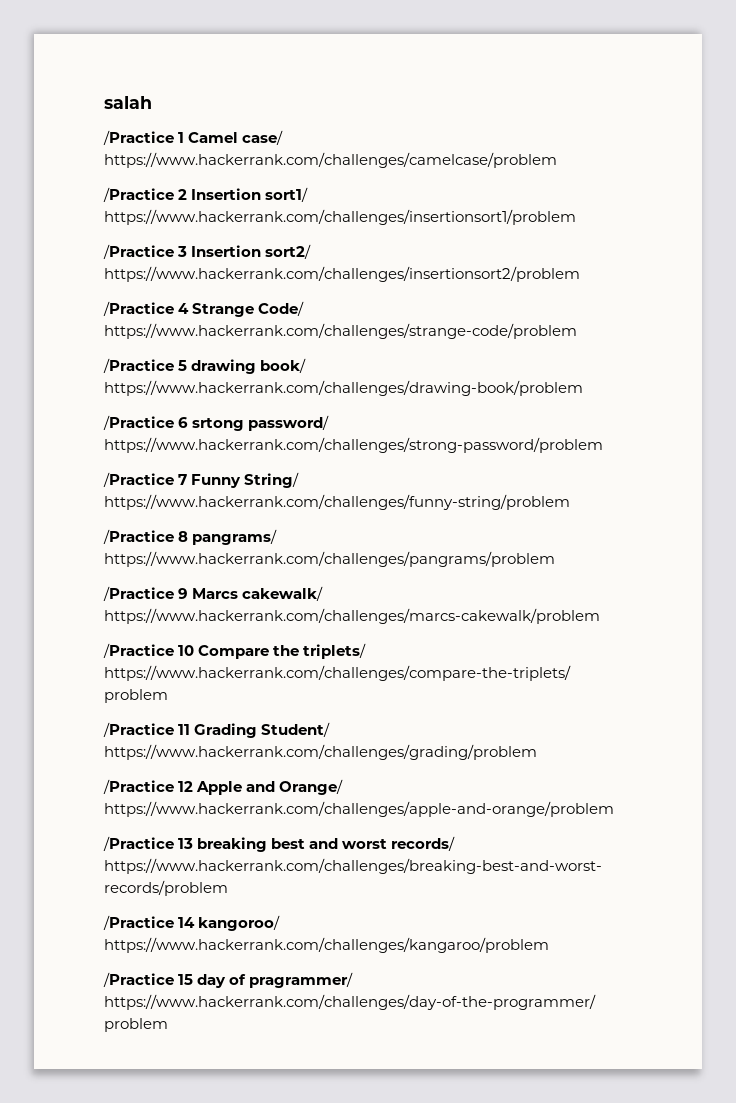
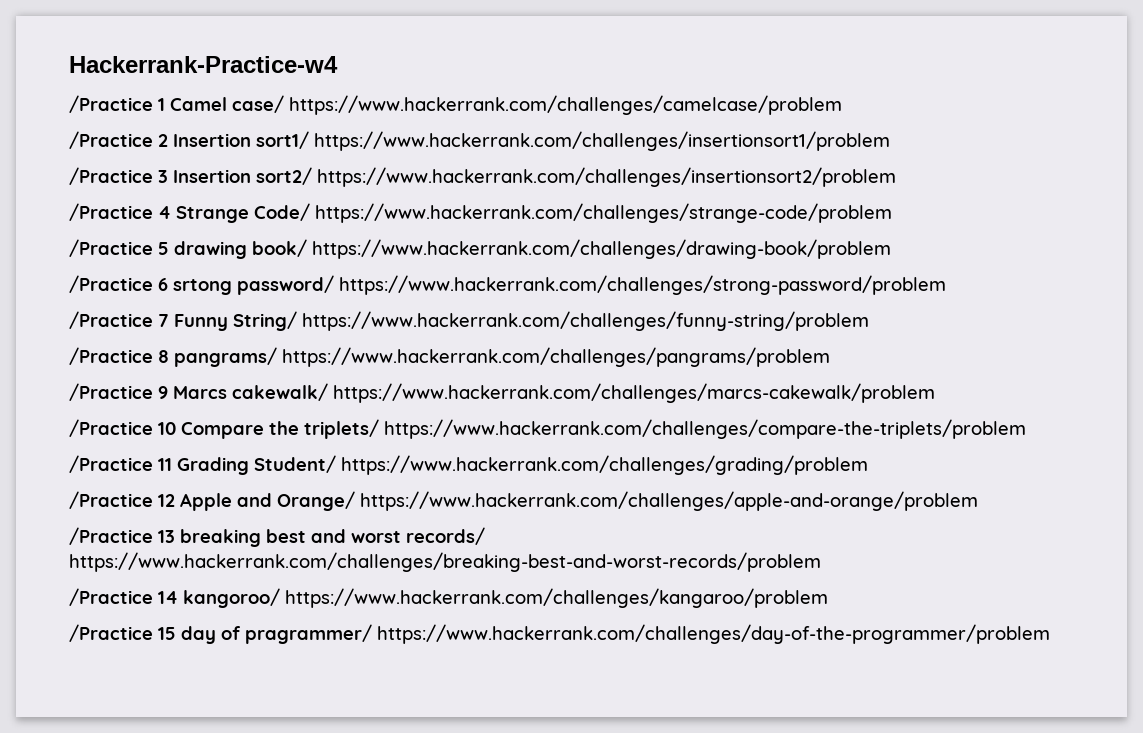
[104,96,152,109] salah -> [69,56,338,73] Hackerrank-Practice-w4

